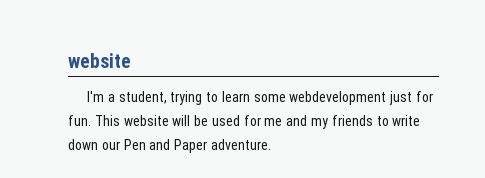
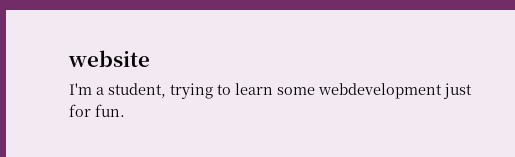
[94,115,421,129] [68,139,271,153] This website will be used for me and my friends to write down our Pen and Paper adventure. -> (125, 110) none

